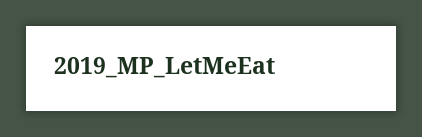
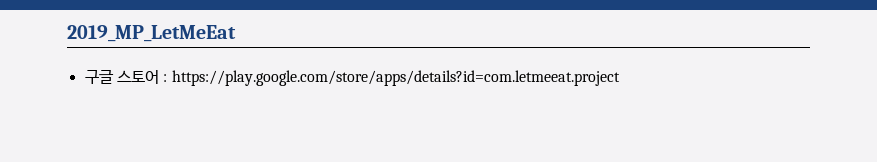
(275, 67) none -> [84,70,620,86] // 구글 스토어 : https://play.google.com/store/apps/details?id=com.letmeeat.project

